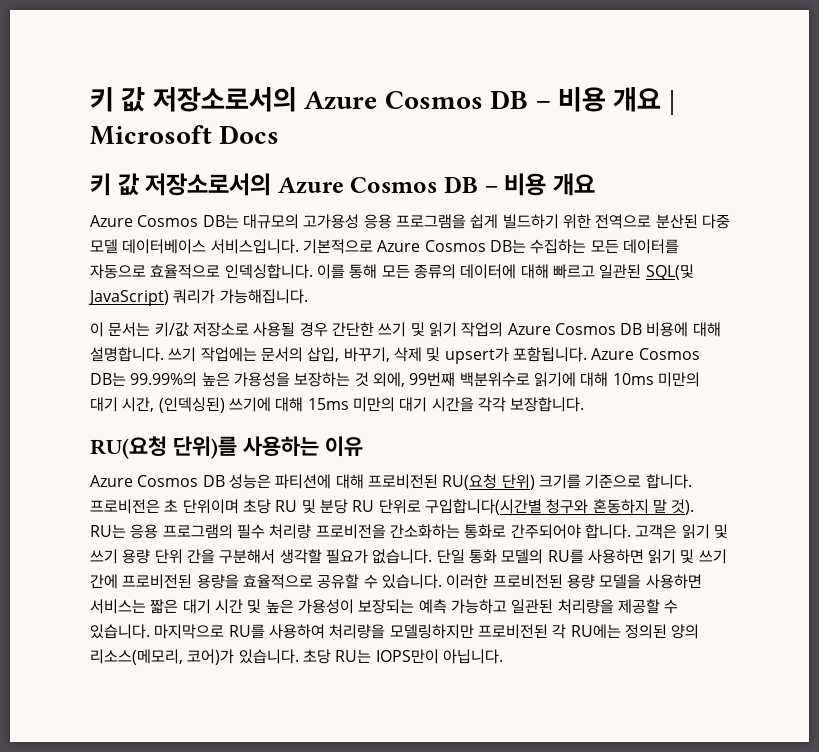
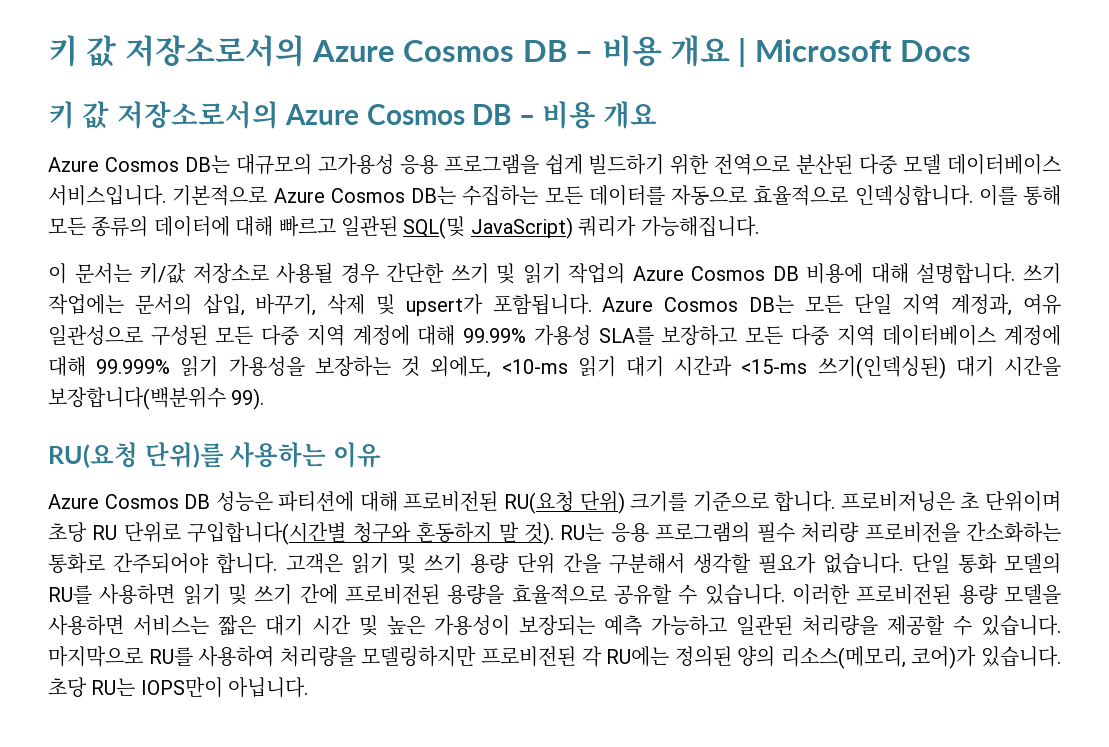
[130,372,700,387] [90,397,585,413] 99.99%의 높은 가용성을 보장하는 것 외에, 99번째 백분위수로 읽기에 대해 10ms 미만의 대기 시간, (인덱싱된) 쓰기에 대해 15ms 미만의 대기 시간을 각각 보장합니다. -> [804,294,1061,316] [48,325,1062,346] [48,356,1061,379] [48,387,265,410] 모든 단일 지역 계정과, 여유 일관성으로 구성된 모든 다중 지역 계정에 대해 99.99% 가용성 SLA를 보장하고 모든 다중 지역 데이터베이스 계정에 대해 99.999% 읽기 가용성을 보장하는 것 외에도, <10-ms 읽기 대기 시간과 <15-ms 쓰기(인덱싱된) 대기 시간을 보장합니다(백분위수 99).
[90,499,160,514] 프로비전은 -> [840,491,955,512] 프로비저닝은
[301,499,375,514] 및 분당 RU -> (118, 532) none

